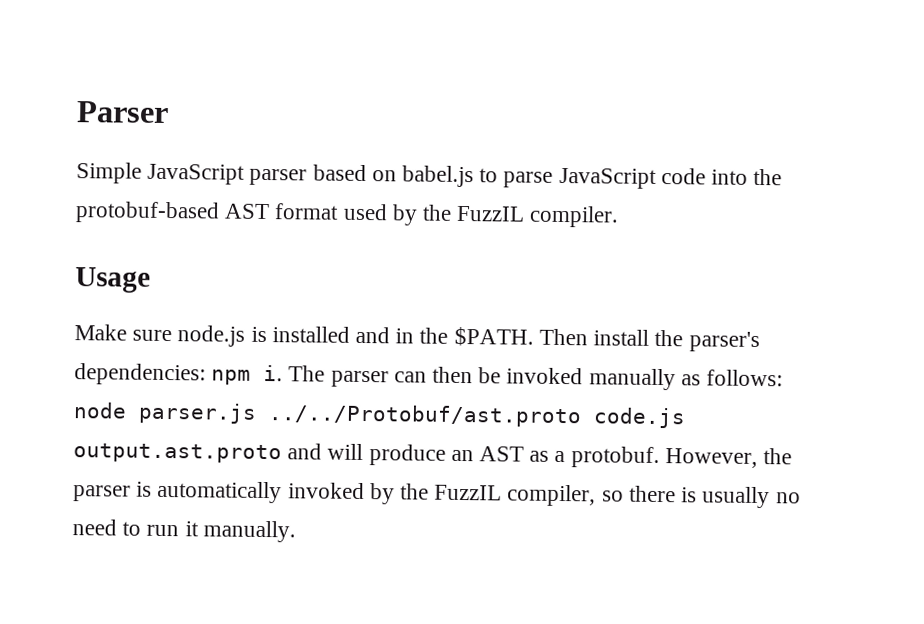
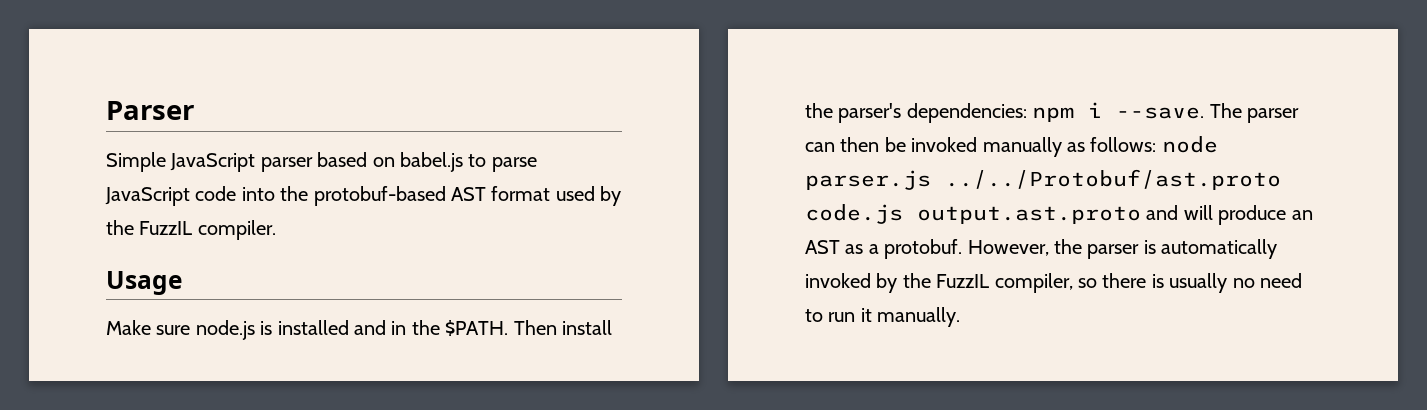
[263,364,284,382] i. -> [1088,102,1205,119] i --save.

